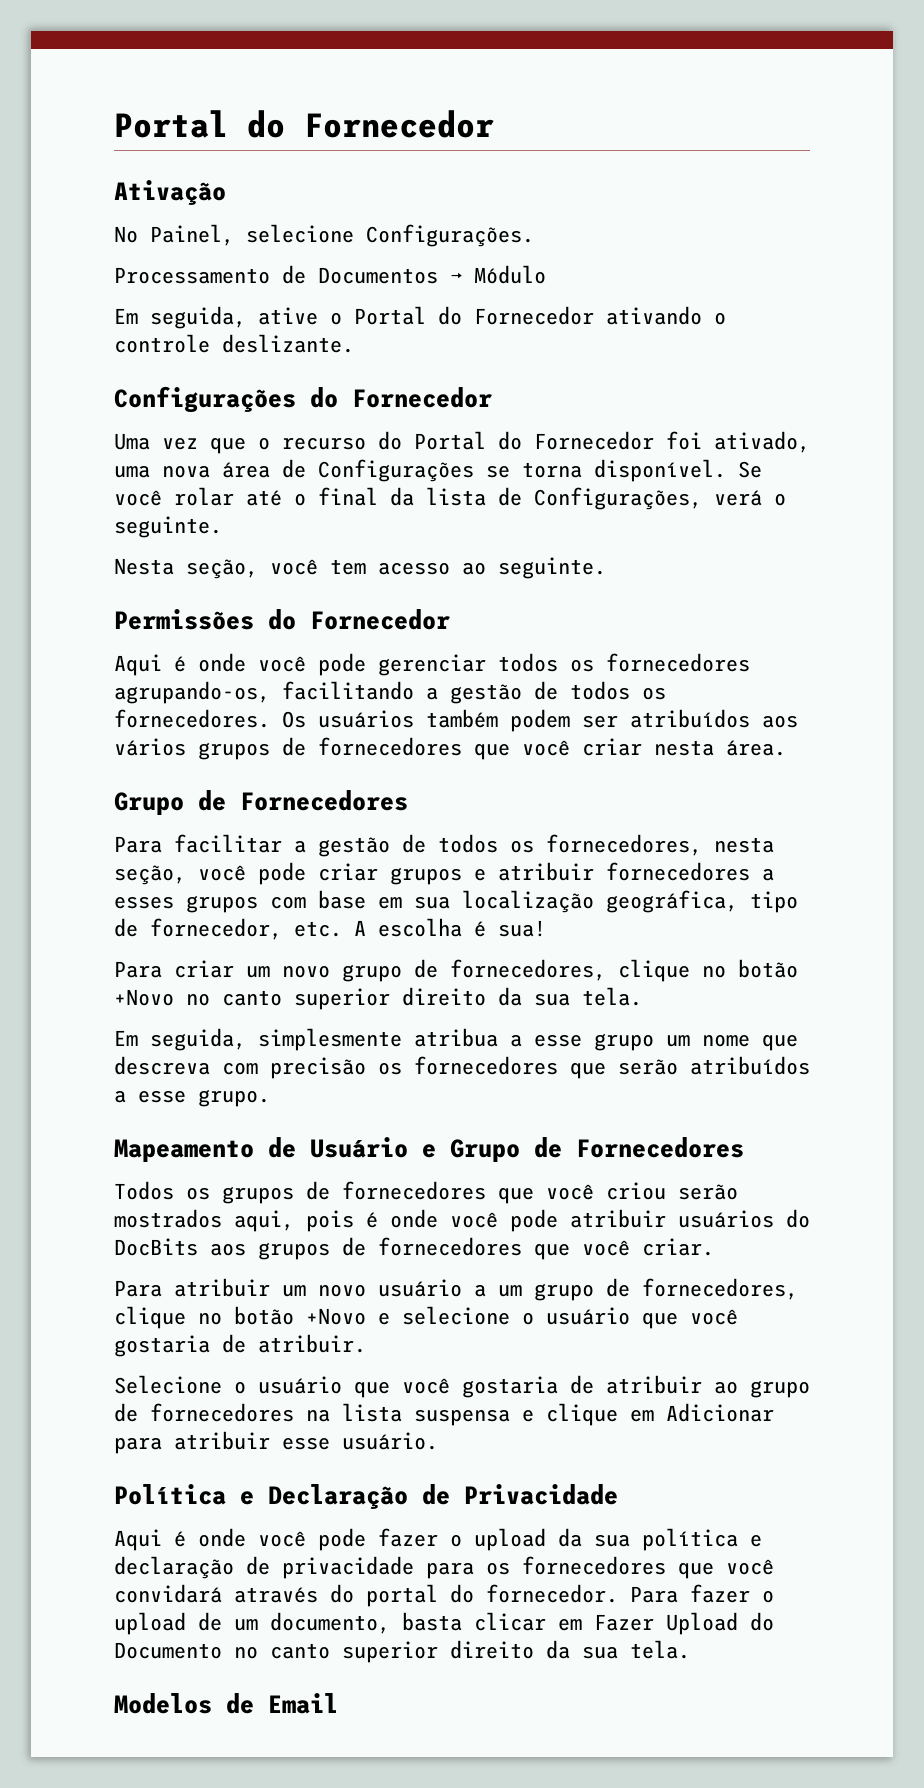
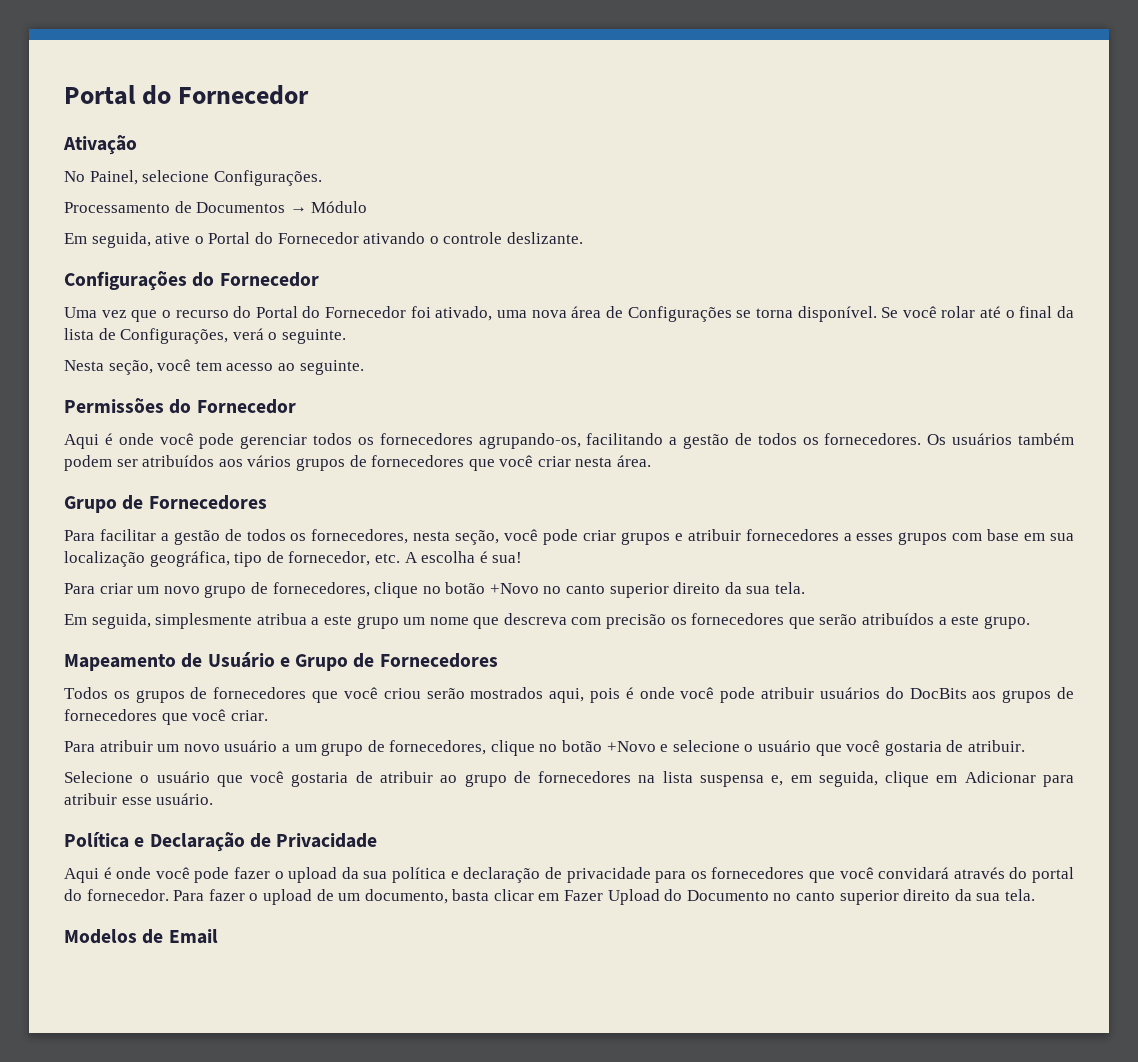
[534,1034,582,1047] esse -> [323,615,352,625] este
[138,1090,186,1103] esse -> [951,615,980,625] este
[522,1409,534,1422] e -> [771,771,878,787] e, em seguida,

